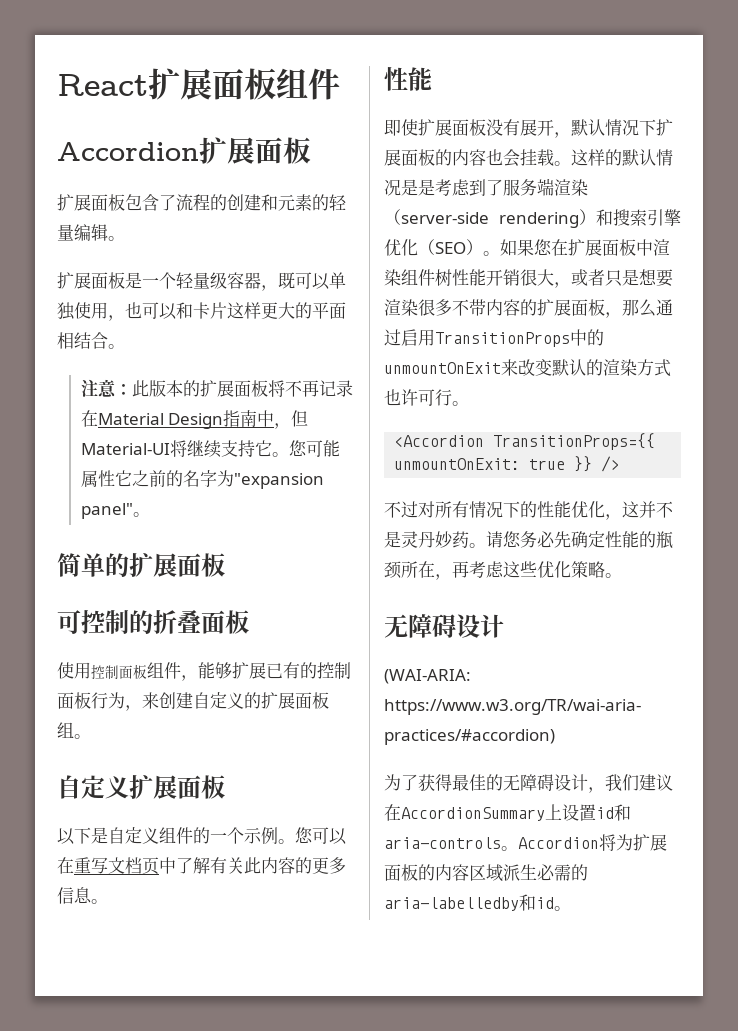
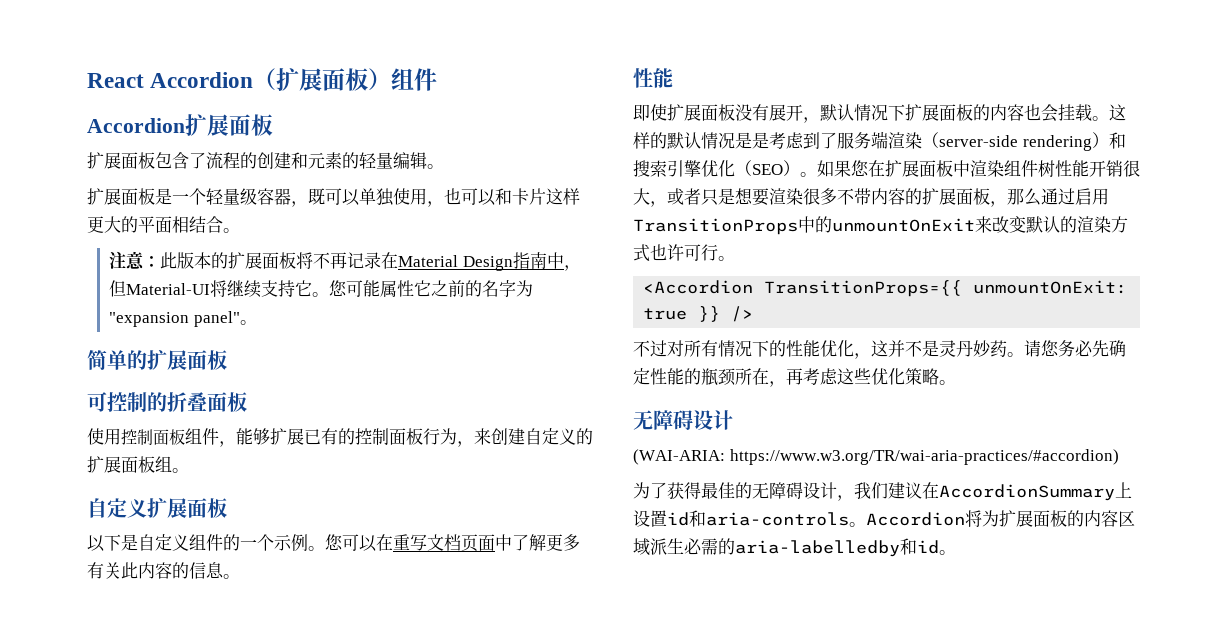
[148,68,276,100] 扩展面板 -> [150,68,392,91] Accordion（扩展面板）
[159,857,210,874] 中了解 -> [478,534,580,551] 面中了解更多
[312,857,346,874] 更多 -> (189, 570) none

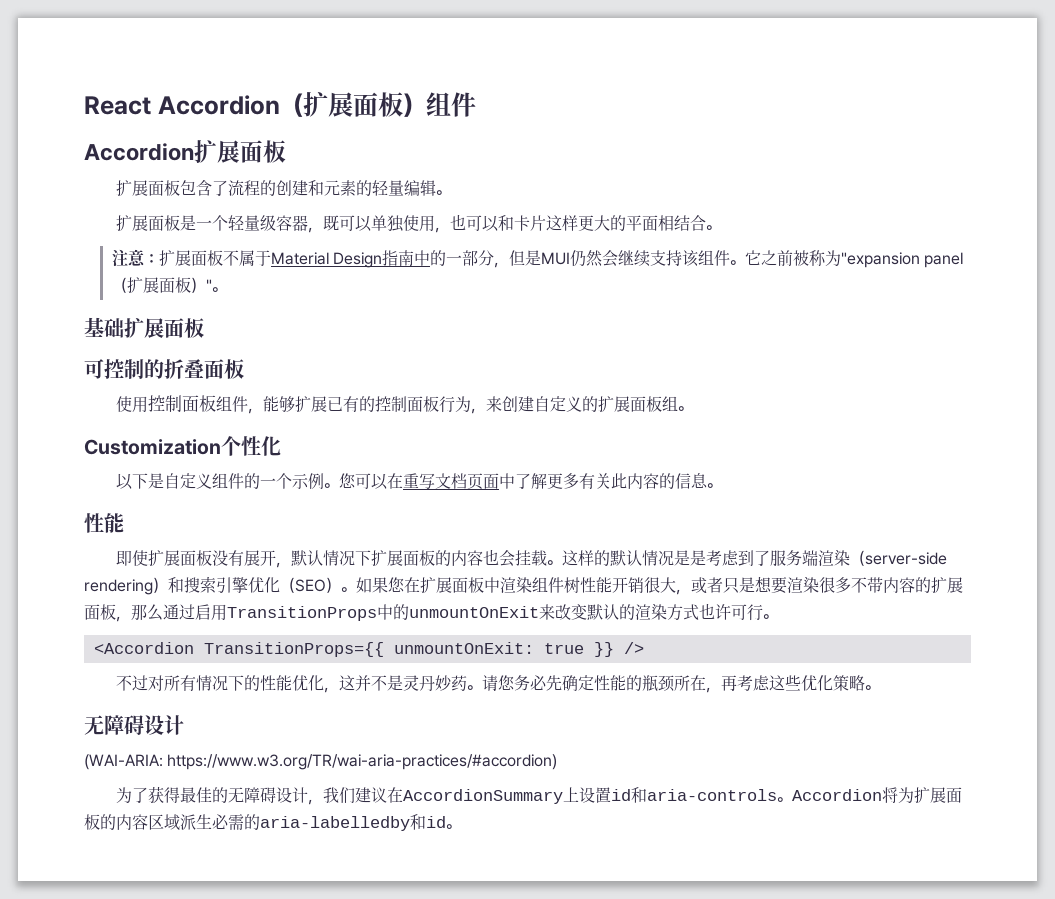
[160,252,581,271] [109,280,534,298] [109,311,257,327] [87,350,147,370] 此版本的扩展面板将不再记录在Material Design指南中，但Material-UI将继续支持它。您可能属性它之前的名字为"expansion panel"。 // 简单的 -> [158,250,964,268] [111,277,227,293] [84,317,124,338] 扩展面板不属于Material Design指南中的一部分，但是MUI仍然会继续支持该组件。它之前被称为"expansion panel（扩展面板）"。 // 基础
[87,498,227,518] 自定义扩展面板 -> [84,436,281,456] Customization个性化

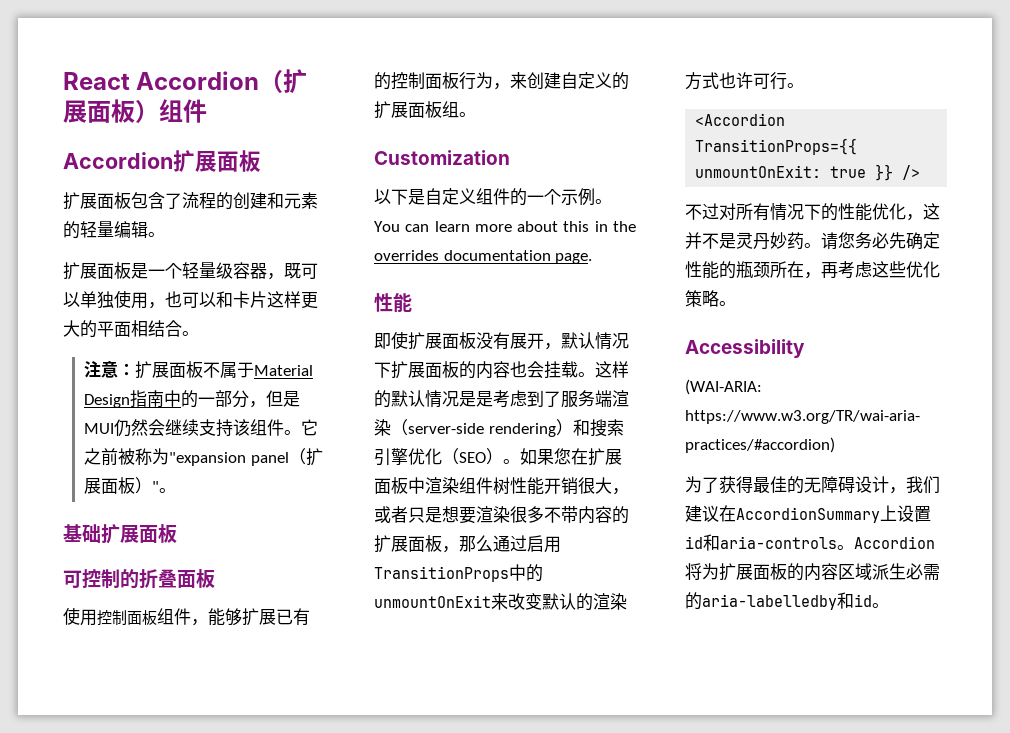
[221,436,281,456] 个性化 -> (510, 157) none
[339,473,723,490] 您可以在重写文档页面中了解更多有关此内容的信息。 -> [374,221,636,232] [374,250,593,264] You can learn more about this in the overrides documentation page.
[84,715,184,735] 无障碍设计 -> [685,339,805,358] Accessibility

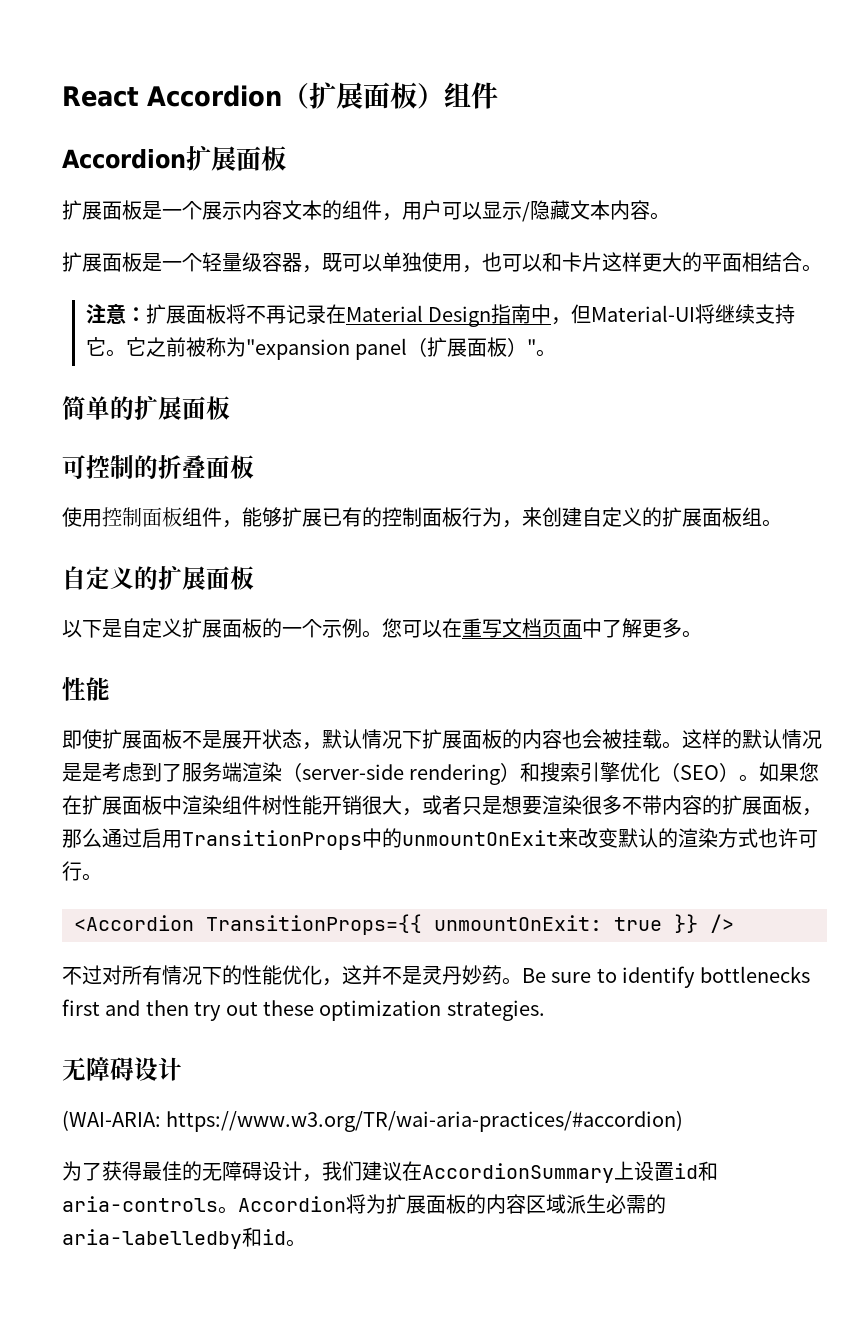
[131,192,318,210] [63,221,148,239] 包含了流程的创建和元素的轻量编辑 -> [142,200,650,222] 是一个展示内容文本的组件，用户可以显示/隐藏文本内容
[203,362,255,378] 不属于 -> [226,304,347,324] 将不再记录在
[181,390,301,408] [84,419,166,437] 的一部分，但是MUI仍然会 -> [551,304,716,325] ，但Material-UI将
[233,419,285,436] 该组件 -> [86,337,107,356] 它
[63,524,101,543] 基础 -> [62,396,134,420] 简单的
[374,150,510,165] Customization -> [62,566,254,590] 自定义的扩展面板
[476,188,510,205] 组件 -> [182,618,262,638] 扩展面板
[374,221,636,232] [374,250,593,264] You can learn more about this in the overrides documentation page. -> [382,618,702,638] 您可以在重写文档页面中了解更多。
[476,332,544,350] 没有展开 -> [182,729,302,749] 不是展开状态
(544, 369) none -> [602,729,622,749] 被
[821,232,940,250] [685,261,940,279] [685,290,736,307] [685,339,805,358] 请您务必先确定性能的瓶颈所在，再考虑这些优化策略。 // Accessibility -> [522,966,810,988] [62,999,545,1021] [62,1057,182,1081] Be sure to identify bottlenecks first and then try out these optimization strategies. // 无障碍设计

